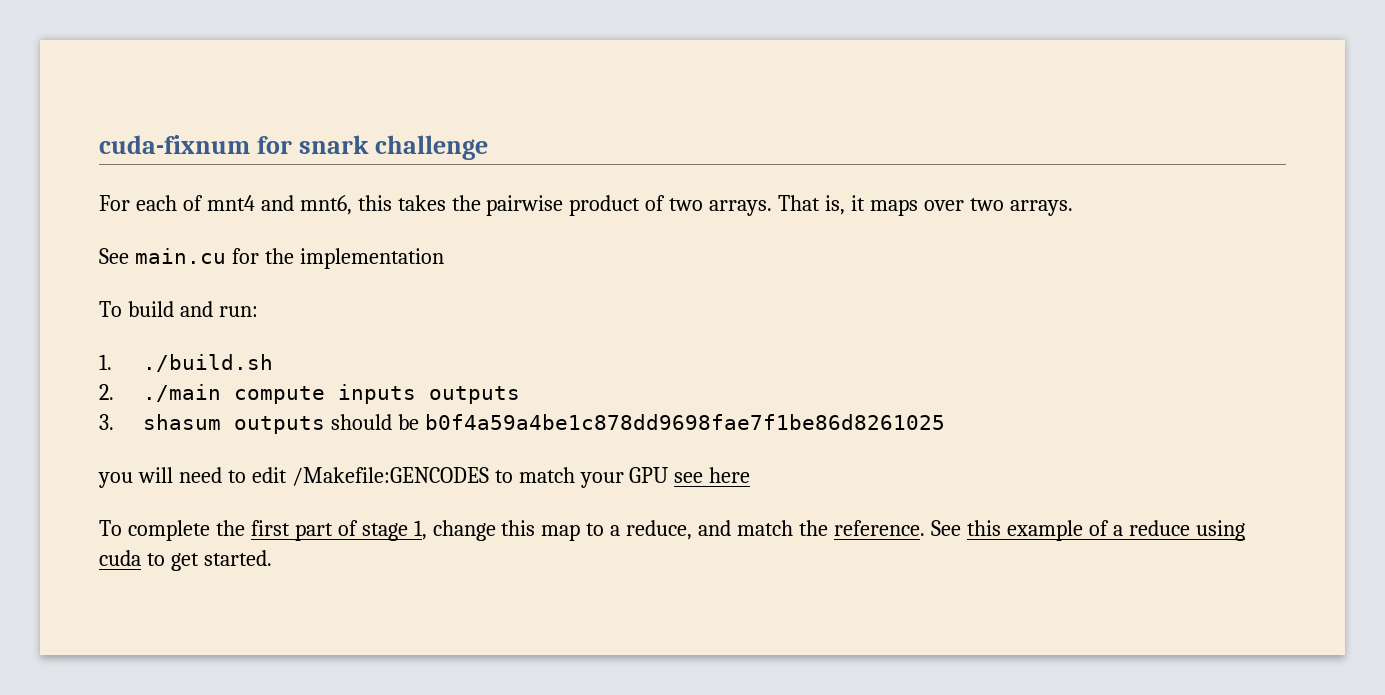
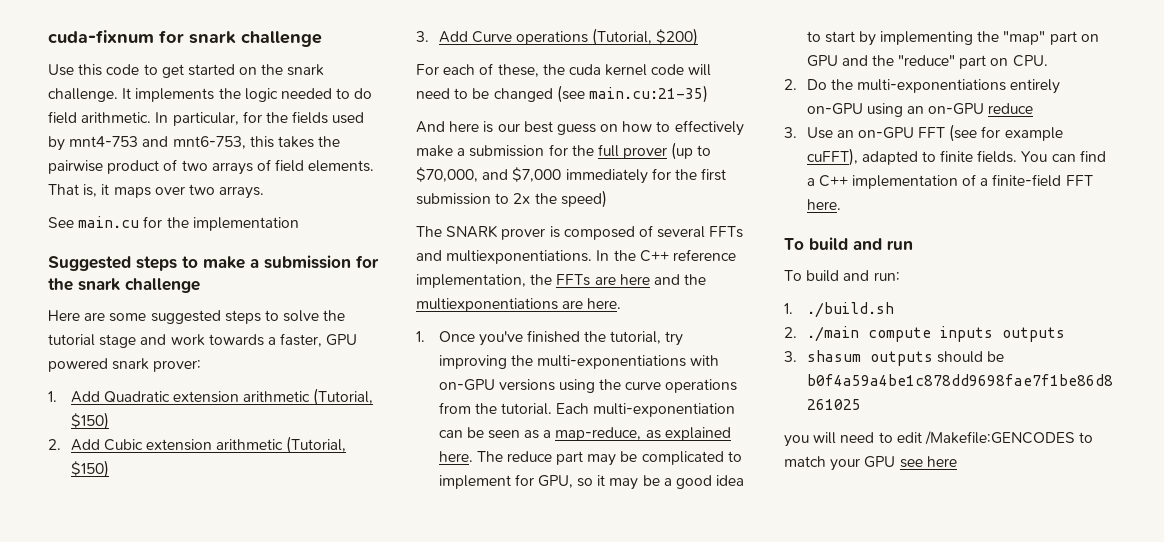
[99,195,352,215] For each of mnt4 and mnt6, -> [48,64,325,78] [48,88,373,102] [48,111,365,126] [48,136,246,151] Use this code to get started on the snark challenge. It implements the logic needed to do field arithmetic. In particular, for the fields used by mnt4-753 and mnt6-753,
[709,200,773,216] arrays. -> [211,159,375,175] arrays of field elements.
(444, 258) none -> [48,255,379,271] [48,278,200,293] [48,310,346,324] [48,333,358,348] [48,358,202,372] [48,388,374,406] [70,412,109,430] [48,436,347,454] [70,460,109,478] [416,28,699,46] [416,63,712,77] [416,85,708,103] [416,120,744,136] [416,142,712,160] [416,167,727,184] [416,190,607,208] [416,225,744,240] [416,249,736,264] [416,274,707,288] [416,298,622,312] [416,330,684,346] [438,355,720,369] [438,379,738,393] [438,402,736,417] [438,427,731,441] [438,451,742,466] [438,474,745,490] [806,31,1099,46] [806,55,1048,69] [784,79,1061,94] [806,103,1034,117] [784,124,1063,142] [806,148,1106,166] [806,174,1093,189] [806,199,841,210] [784,237,913,250] // Suggested steps to make a submission for the snark challenge // Here are some suggested steps to solve the tutorial stage and work towards a faster, GPU powered snark prover: // 1. Add Quadratic extension arithmetic (Tutorial, $150) // 2. Add Cubic extension arithmetic (Tutorial, $150) // 3. Add Curve operations (Tutorial, $200) // For each of these, the cuda kernel code will need to be changed (see main.cu:21-35) // And here is our best guess on how to effectively make a submission for the full prover (up to $70,000, and $7,000 immediately for the first submission to 2x the speed) // The SNARK prover is composed of several FFTs and multiexponentiations. In the C++ reference implementation, the FFTs are here and the multiexponentiations are here. // 1. Once you've finished the tutorial, try improving the multi-exponentiations with on-GPU versions using the curve operations from the tutorial. Each multi-exponentiation can be seen as a map-reduce, as explained here. The reduce part may be complicated to implement for GPU, so it may be a good idea to start by implementing the "map" part on GPU and the "reduce" part on CPU. // 2. Do the multi-exponentiations entirely on-GPU using an on-GPU reduce // 3. Use an on-GPU FFT (see for example cuFFT), adapted to finite fields. You can find a C++ implementation of a finite-field FFT here. // To build and run
[99,520,1245,541] [99,550,272,571] // To complete the first part of stage 1, change this map to a reduce, and match the reference. See this example of a reduce using cuda to get started. -> (957, 461) none

